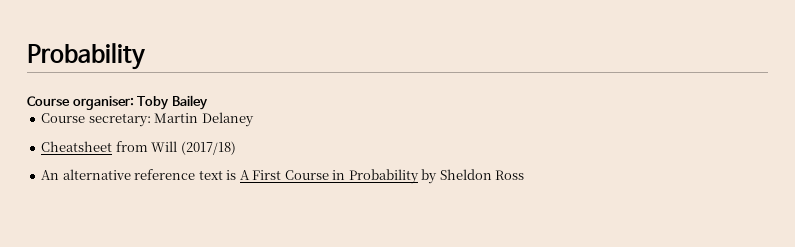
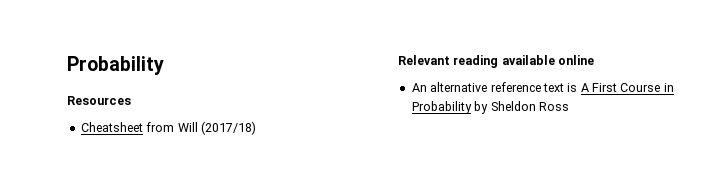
[27,95,208,110] [41,112,254,127] Course organiser: Toby Bailey // Course secretary: Martin Delaney -> [67,96,131,105] Resources
(236, 148) none -> [398,55,595,68] // Relevant reading available online

